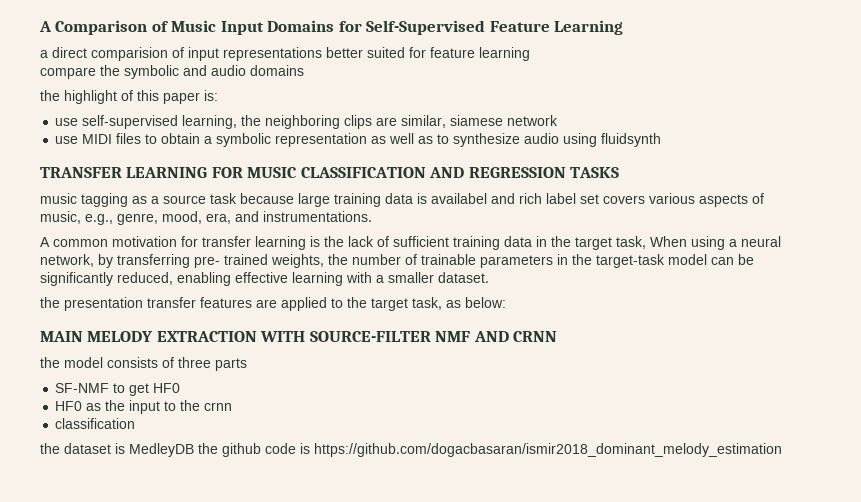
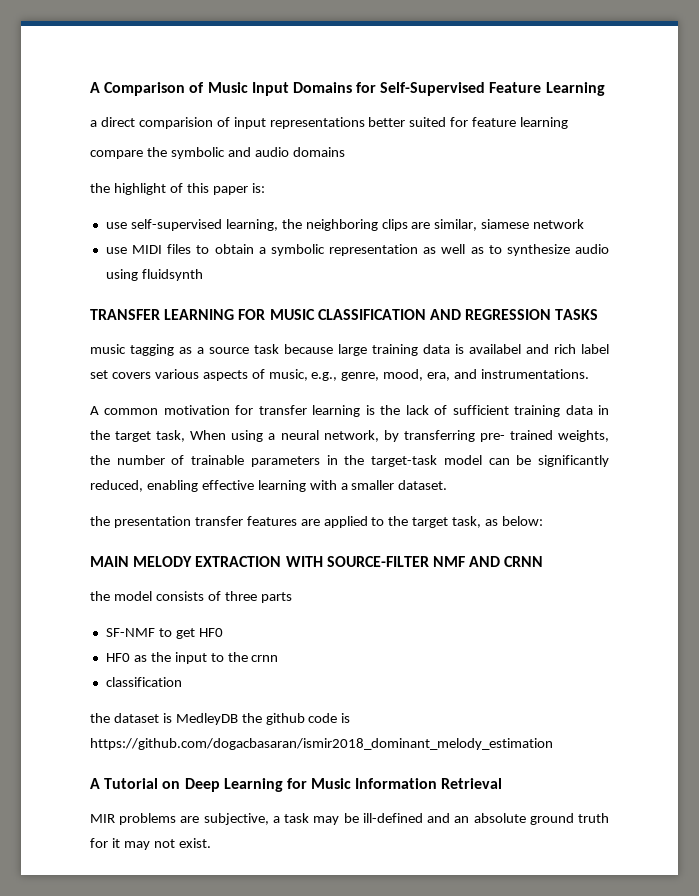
(782, 450) none -> [90,778,503,792] [90,813,609,825] [90,838,211,850] // A Tutorial on Deep Learning for Music Information Retrieval // MIR problems are subjective, a task may be ill-defined and an absolute ground truth for it may not exist.

